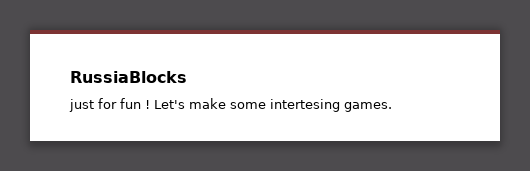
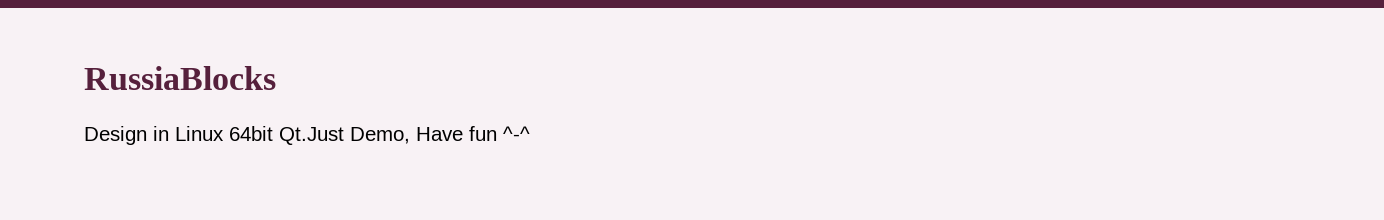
[69,98,392,112] just for fun ! Let's make some intertesing games. -> [84,126,530,145] Design in Linux 64bit Qt.Just Demo, Have fun ^-^

